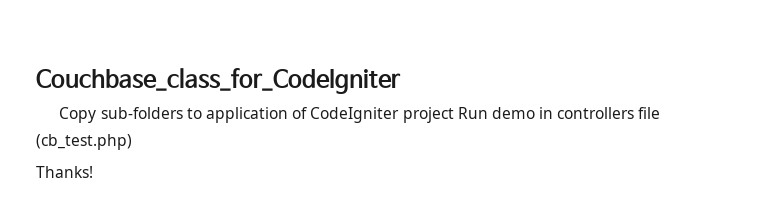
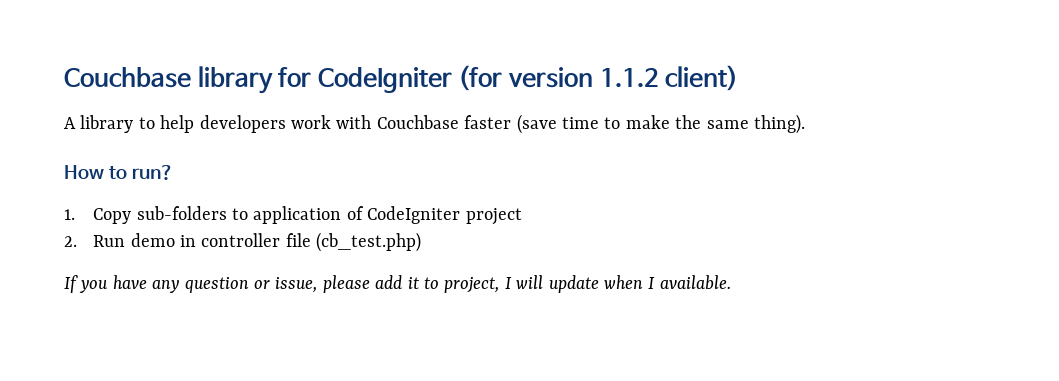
[36,68,401,94] Couchbase_class_for_CodeIgniter // -> [64,65,739,94] [64,114,805,134] [64,165,174,180] [64,209,75,220] Couchbase library for CodeIgniter (for version 1.1.2 client) // A library to help developers work with Couchbase faster (save time to make the same thing). // How to run? // 1.
(454, 115) none -> [64,236,77,247] // 2.
[557,107,635,119] controllers -> [201,233,281,247] controller
[36,166,93,178] Thanks! -> [64,275,731,293] If you have any question or issue, please add it to project, I will update when I available.

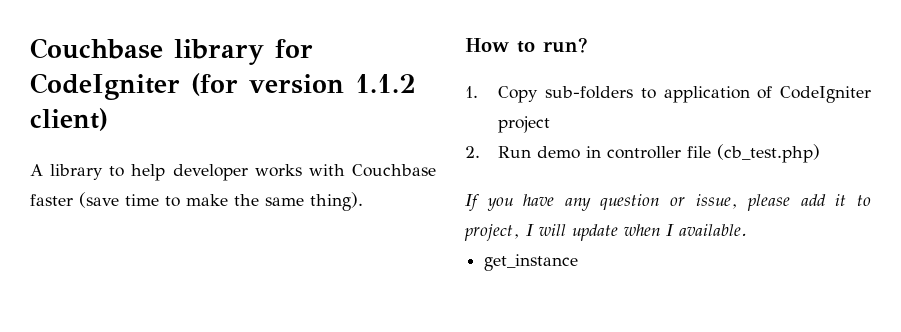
[199,115,331,133] developers work -> [172,164,302,181] developer works
(731, 282) none -> [484,254,579,271] // get_instance

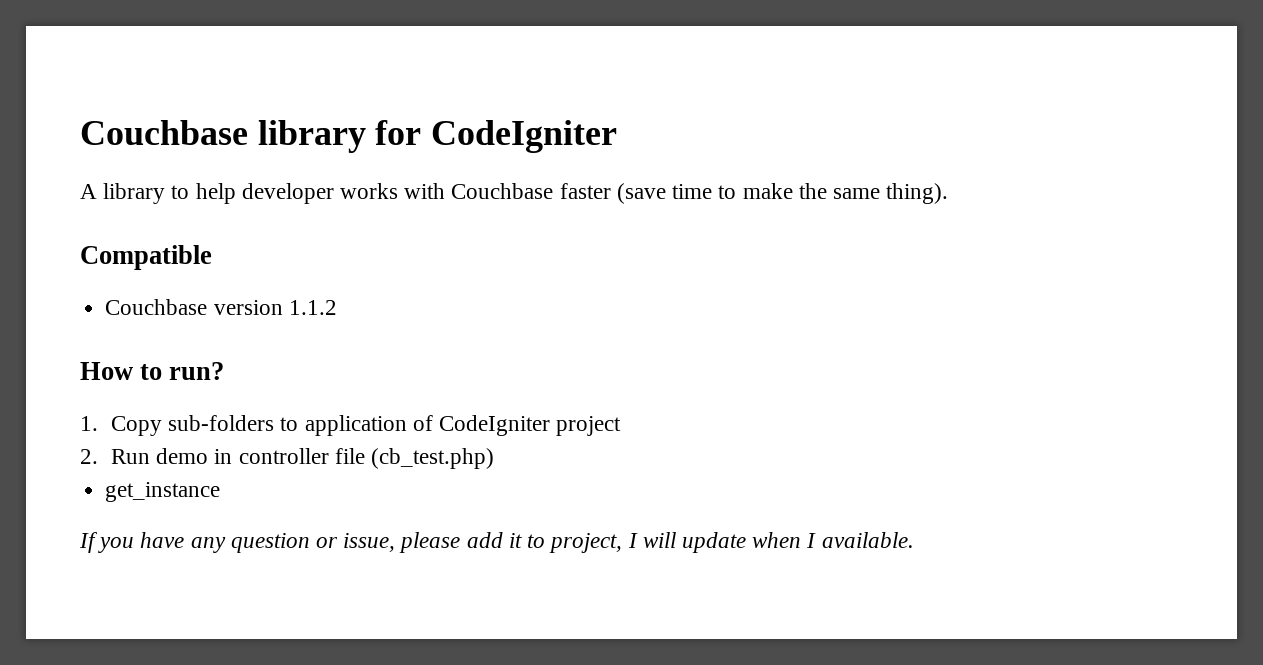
[191,73,416,96] [30,108,108,131] (for version 1.1.2 client) -> (618, 136) none
(363, 201) none -> [80,245,212,270] [105,299,337,315] // Compatible // Couchbase version 1.1.2
(821, 153) none -> [105,482,221,502] // get_instance
[484,254,579,271] // get_instance -> (914, 540) none

